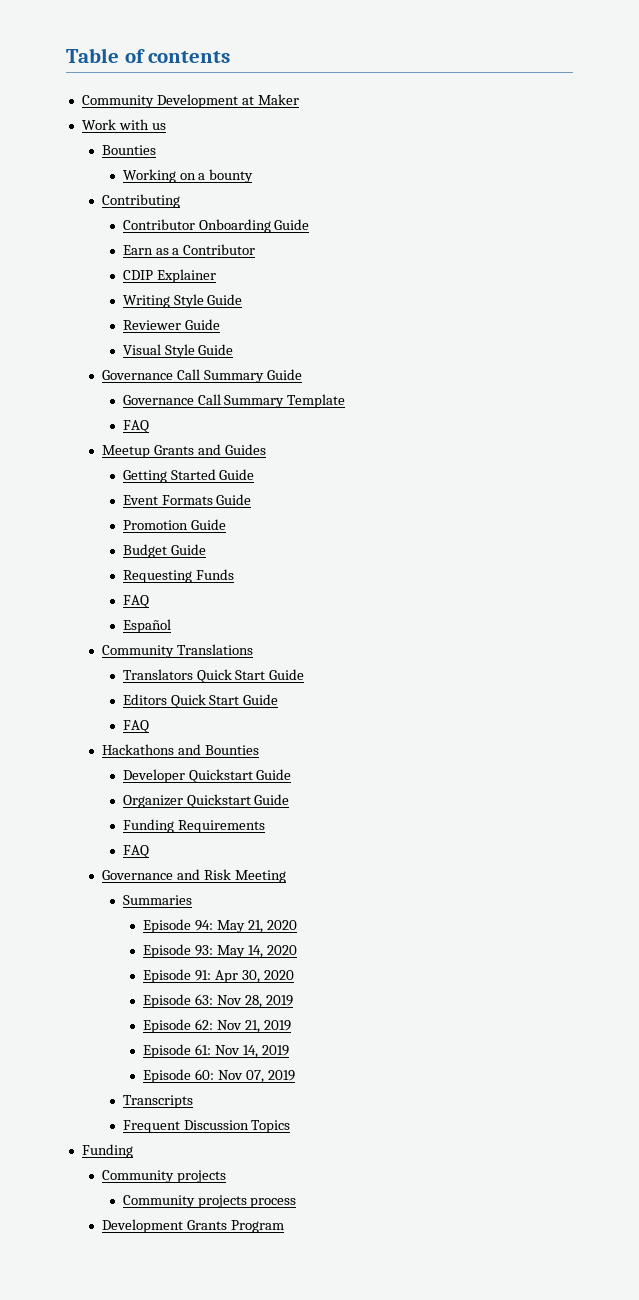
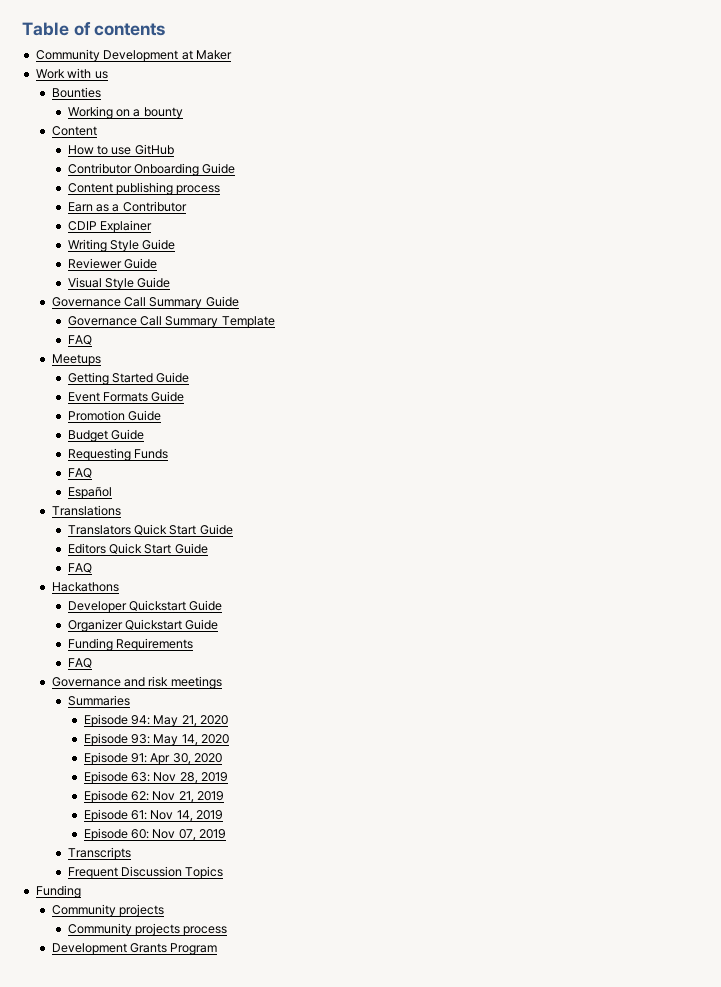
[102,194,181,208] Contributing -> [51,126,97,136] [67,144,174,155] Content // How to use GitHub
(310, 224) none -> [67,182,221,195] // Content publishing process
[102,444,267,458] Meetup Grants and Guides -> [51,354,101,366] Meetups
[102,645,175,658] Community -> (112, 492) none
[178,744,260,755] and Bounties -> (119, 587) none
[204,869,287,883] Risk Meeting -> [148,676,222,689] risk meetings

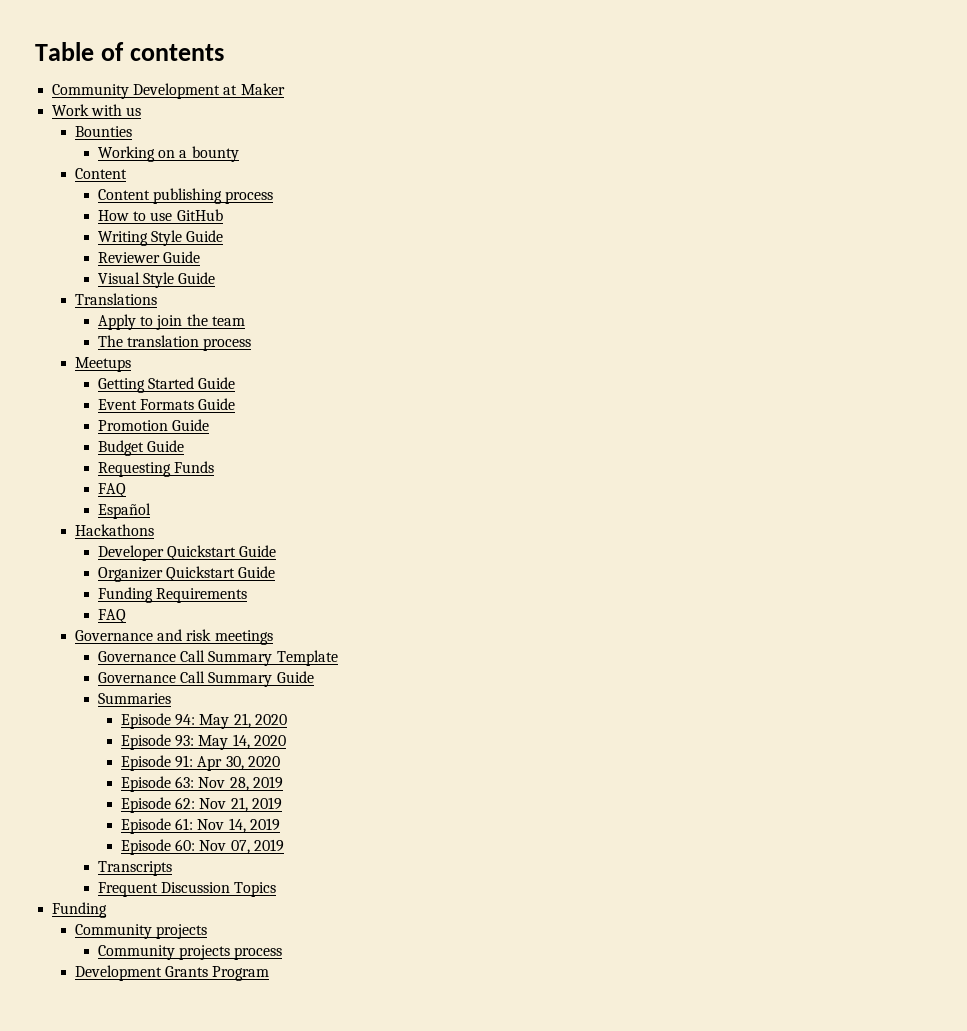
(97, 131) none -> [98,188,274,204] // Content publishing process
[67,163,236,176] [67,182,221,195] [67,201,187,212] [67,220,153,233] // Contributor Onboarding Guide // Content publishing process // Earn as a Contributor // CDIP Explainer -> (223, 215) none
[51,296,239,309] [67,316,275,328] [67,335,92,345] Governance Call Summary Guide // Governance Call Summary Template // FAQ -> [75,293,158,305] [98,314,245,330] [98,335,252,351] Translations // Apply to join the team // The translation process
[51,505,121,516] [67,524,233,535] [67,543,208,554] [67,563,92,573] // Translations // Translators Quick Start Guide // Editors Quick Start Guide // FAQ -> (152, 511) none
(222, 682) none -> [98,650,338,666] [98,671,314,687] // Governance Call Summary Template // Governance Call Summary Guide

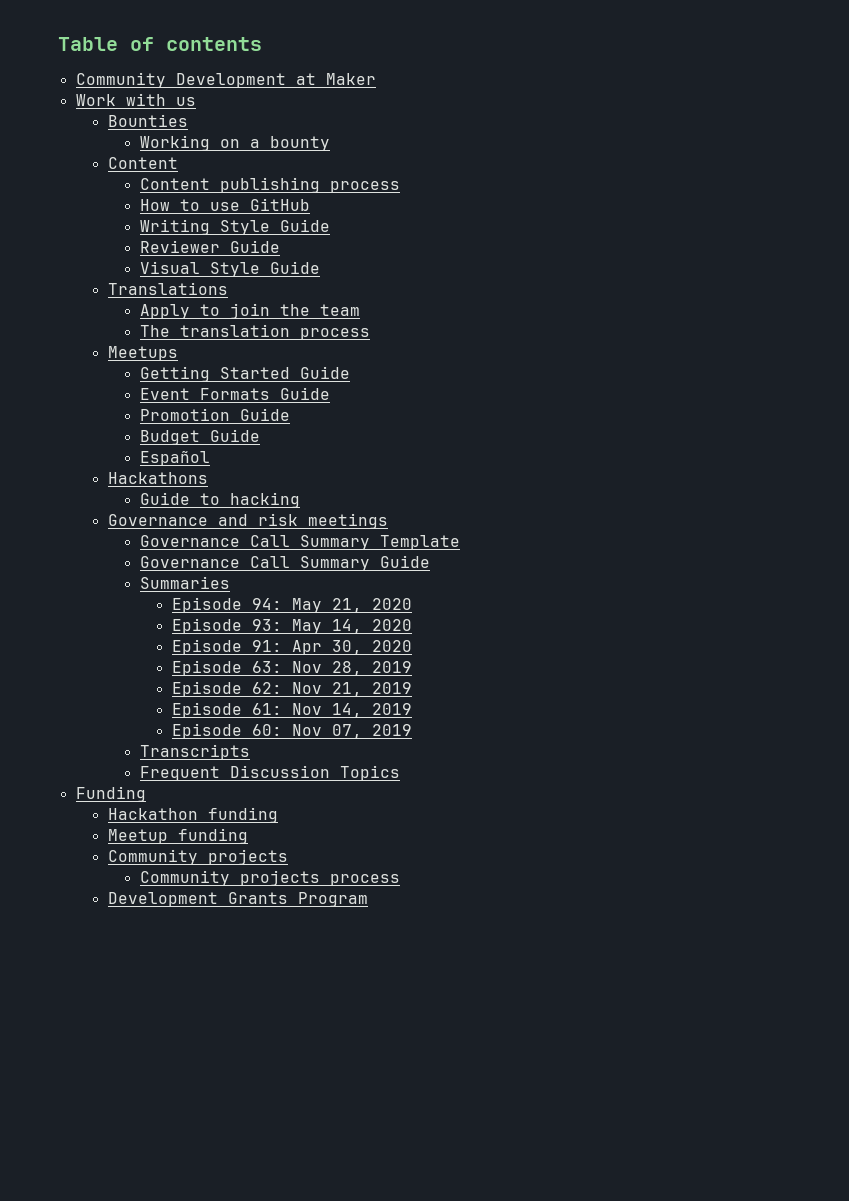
[98,461,215,477] [98,483,127,497] // Requesting Funds // FAQ -> (260, 435) none
[98,545,277,561] [98,566,276,582] [98,587,248,603] [98,609,127,623] Developer Quickstart Guide // Organizer Quickstart Guide // Funding Requirements // FAQ -> [139,492,300,508] Guide to hacking
(108, 910) none -> [107,807,278,823] [107,828,248,844] // Hackathon funding // Meetup funding

